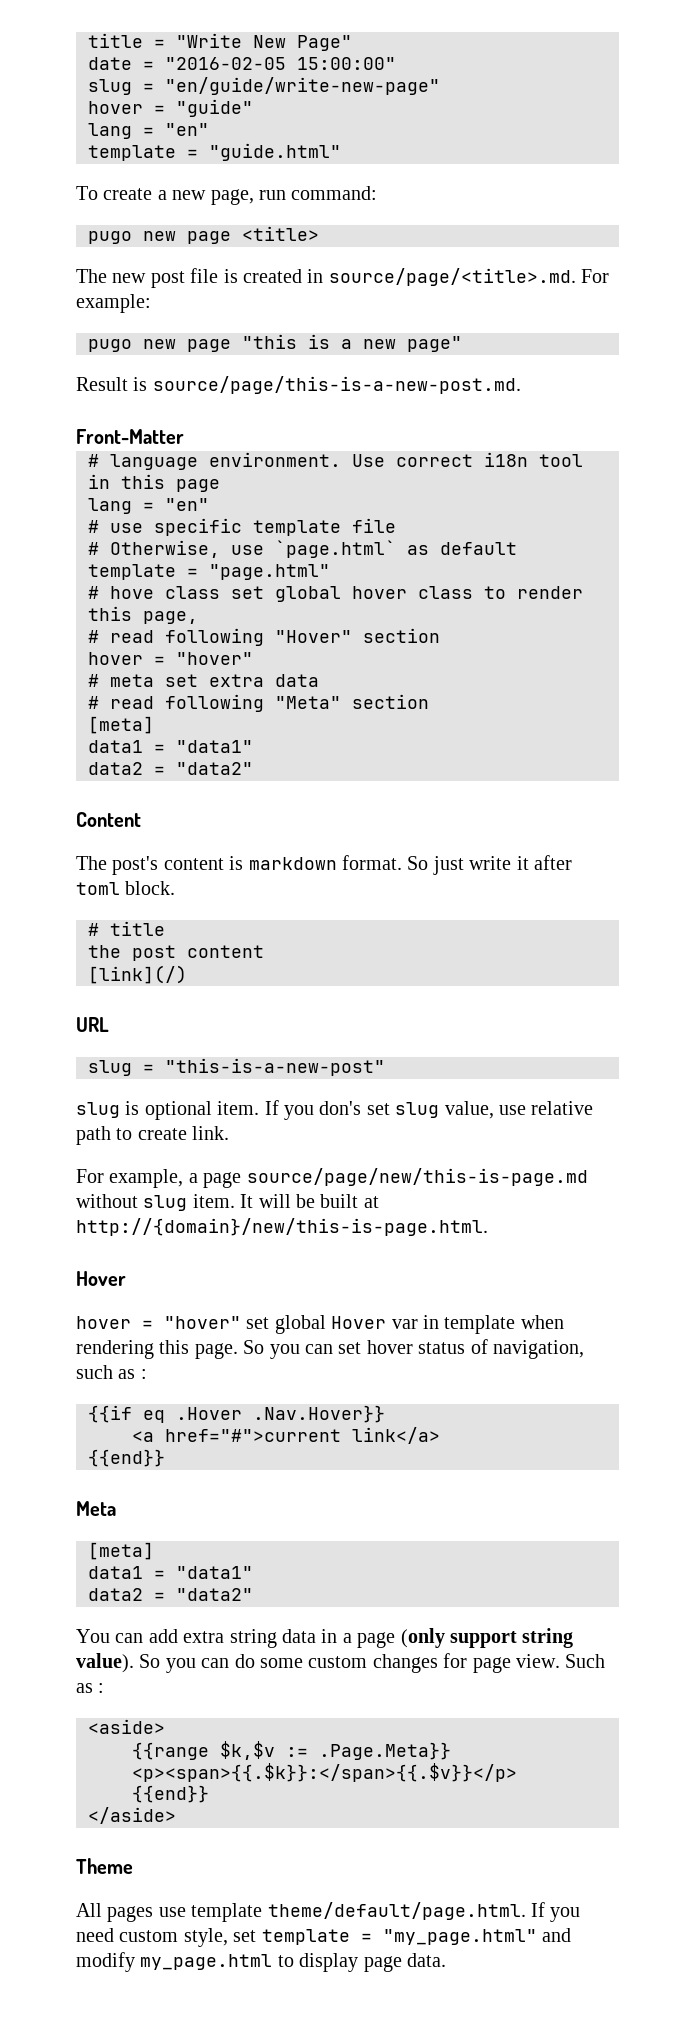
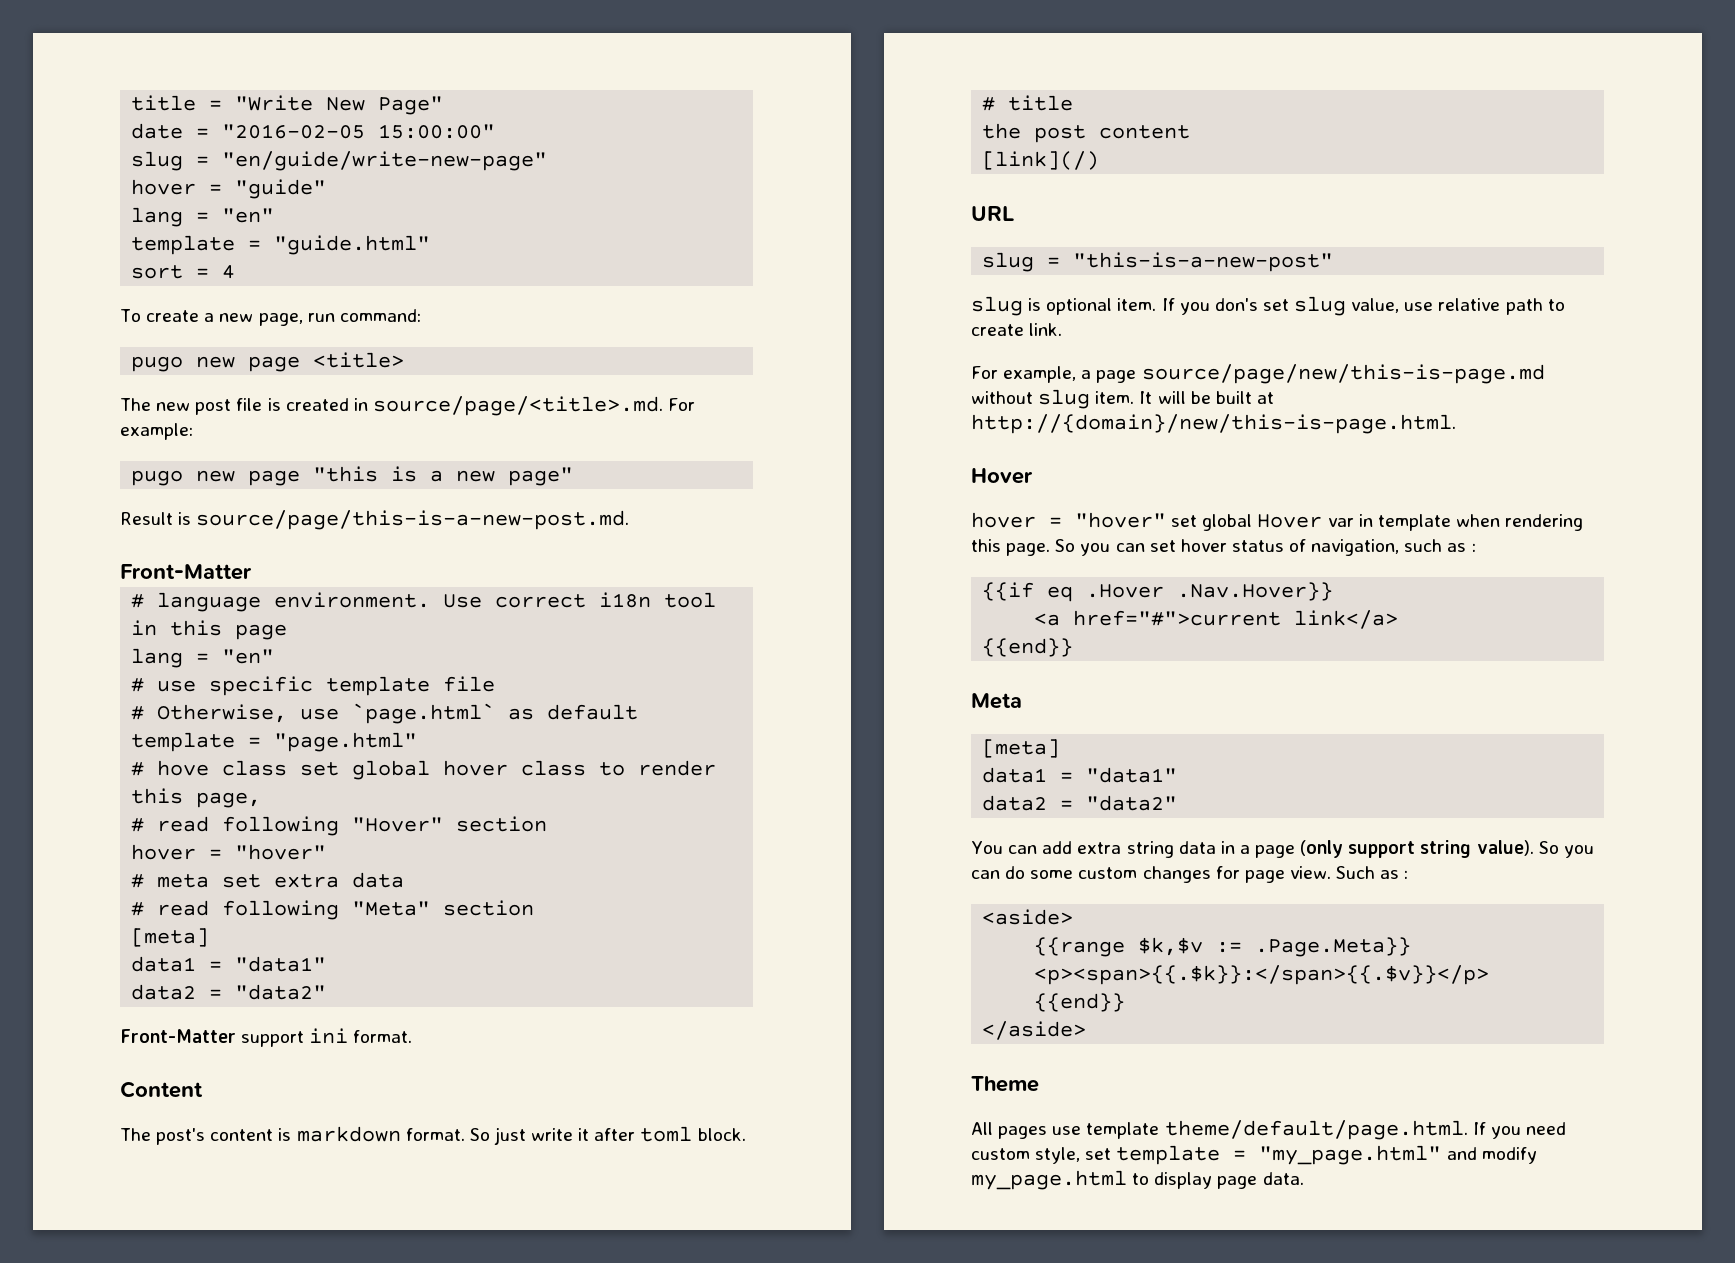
(341, 152) none -> [131,265,236,279] // sort = 4
(253, 768) none -> [120,1028,413,1047] // Front-Matter support ini format.

